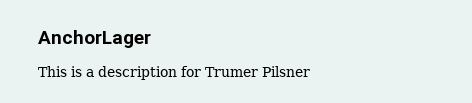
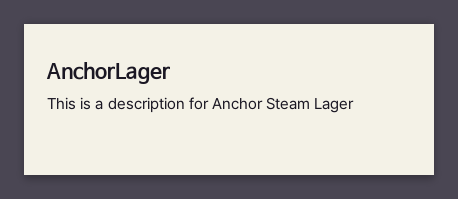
[205,66,310,77] Trumer Pilsner -> [211,97,355,113] Anchor Steam Lager

